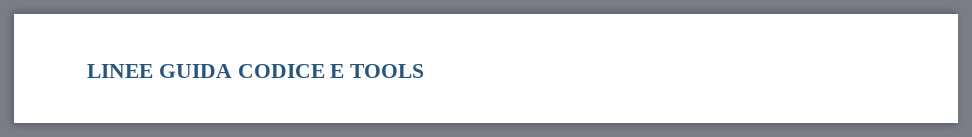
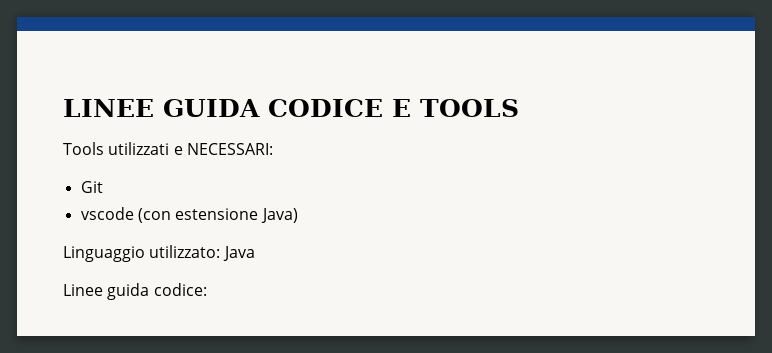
(425, 71) none -> [63,142,273,155] [80,181,103,193] [80,207,298,223] [63,245,255,262] [63,283,207,300] // Tools utilizzati e NECESSARI: // Git // vscode (con estensione Java) // Linguaggio utilizzato: Java // Linee guida codice:

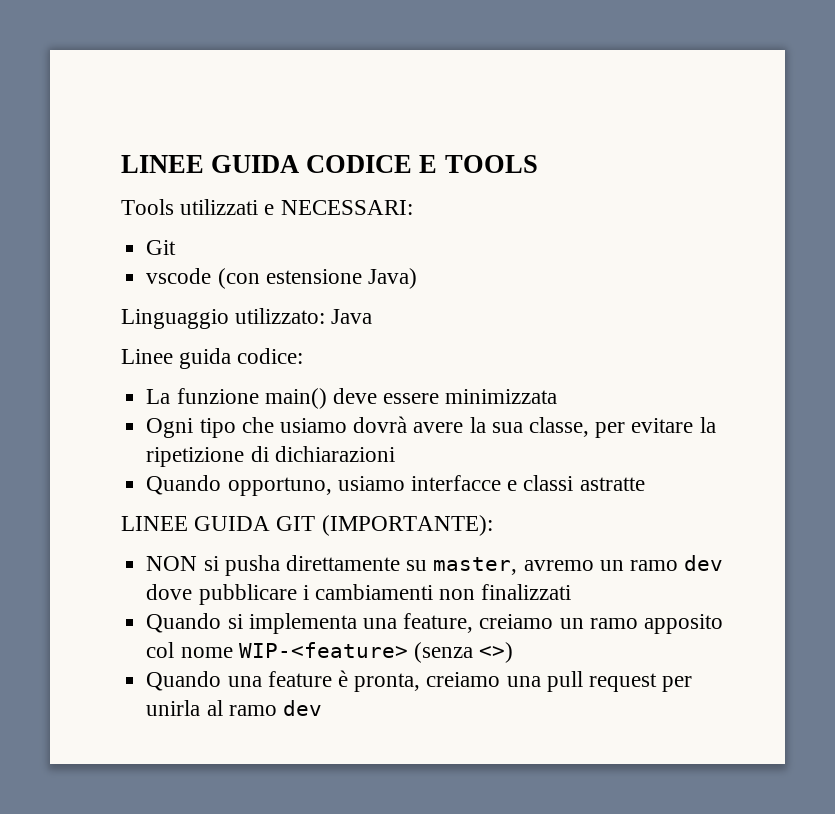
(207, 289) none -> [146,388,558,409] [146,416,716,438] [146,446,395,467] [146,475,645,496] [121,515,493,536] [146,555,724,576] [146,584,572,605] [146,613,723,634] [146,642,514,663] [146,670,693,692] [146,700,322,716] // La funzione main() deve essere minimizzata // Ogni tipo che usiamo dovrà avere la sua classe, per evitare la ripetizione di dichiarazioni // Quando opportuno, usiamo interfacce e classi astratte // LINEE GUIDA GIT (IMPORTANTE): // NON si pusha direttamente su master, avremo un ramo dev dove pubblicare i cambiamenti non finalizzati // Quando si implementa una feature, creiamo un ramo apposito col nome WIP-<feature> (senza <>) // Quando una feature è pronta, creiamo una pull request per unirla al ramo dev

